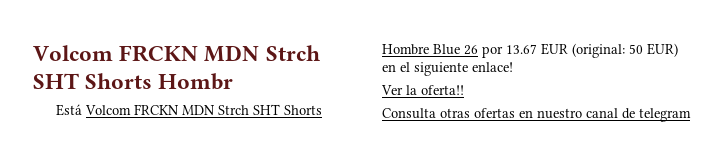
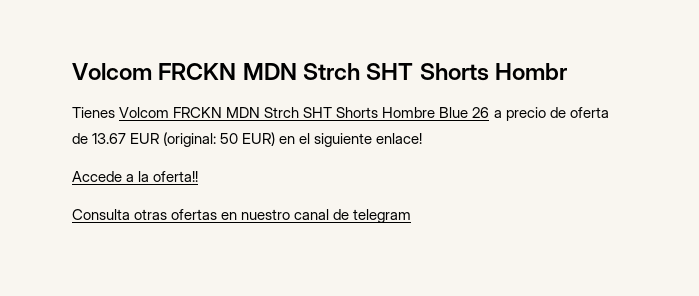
[55,104,82,116] Está -> [72,107,115,118] Tienes
[482,46,503,58] por -> [493,107,609,121] [72,133,88,144] a precio de oferta de
[381,85,403,95] Ver -> [72,171,135,182] Accede a

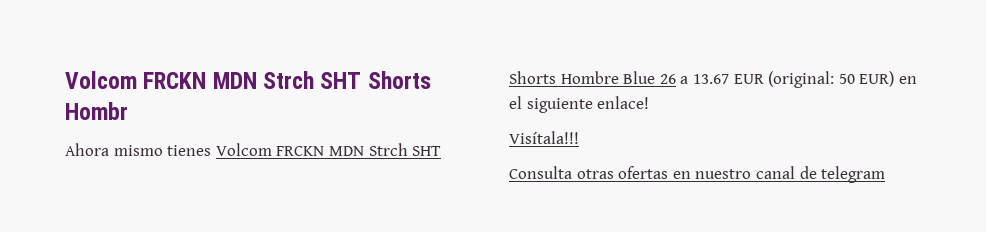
[72,107,115,118] Tienes -> [65,143,212,156] Ahora mismo tienes
[505,107,609,121] [72,133,88,144] precio de oferta de -> (689, 80) none
[72,171,199,182] Accede a la oferta!! -> [509,131,579,144] Visítala!!!

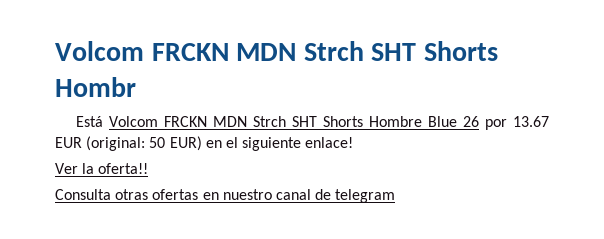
[65,143,212,156] Ahora mismo tienes -> [76,116,104,127] Está
[680,76,689,84] a -> [485,119,508,130] por
[509,131,579,144] Visítala!!! -> [55,163,149,174] Ver la oferta!!

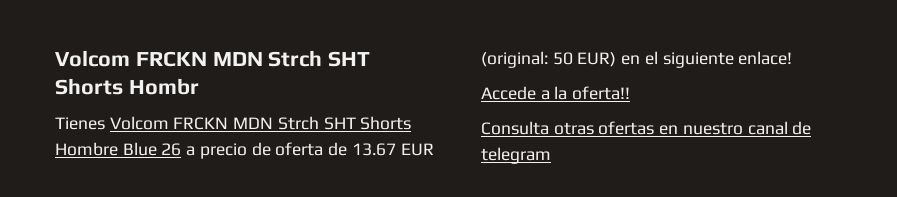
[76,116,104,127] Está -> [55,117,105,130] Tienes
[485,119,508,130] por -> [186,142,348,159] a precio de oferta de
[55,163,78,174] Ver -> [481,86,550,100] Accede a

